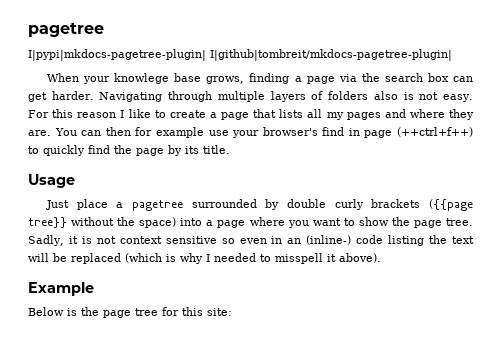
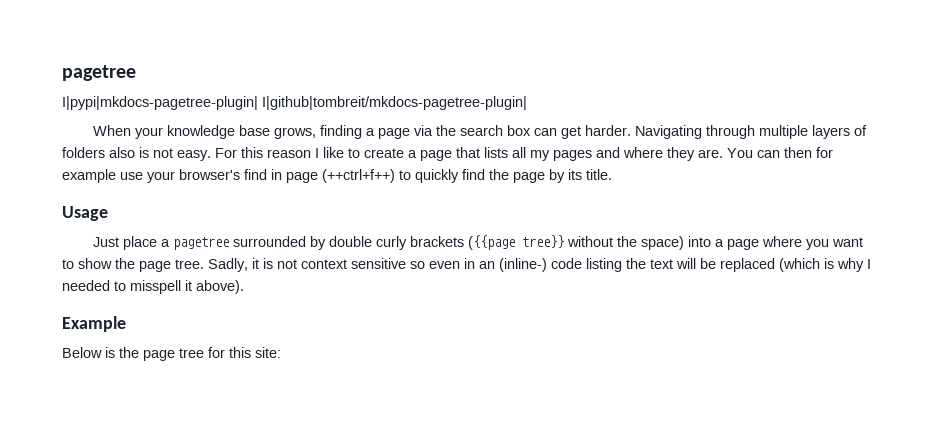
[114,73,170,84] knowlege -> [167,125,236,139] knowledge

